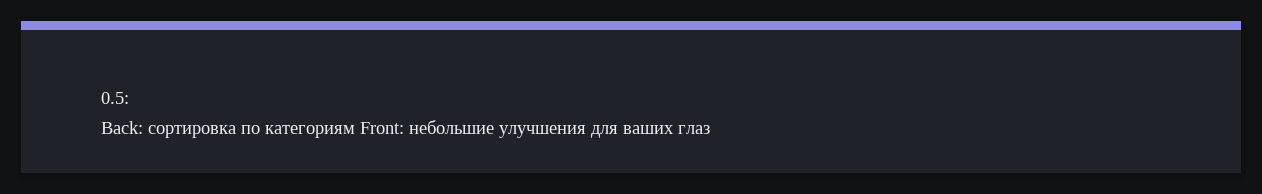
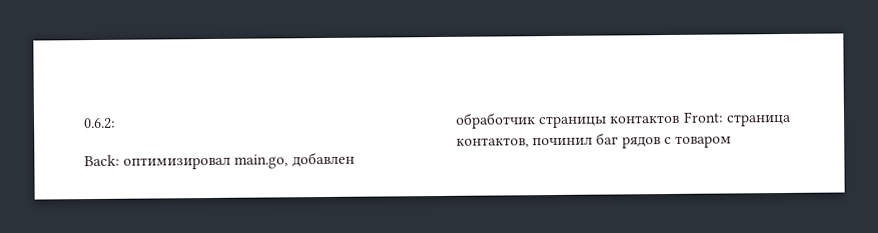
[101,92,129,104] 0.5: -> [84,117,116,130] 0.6.2:
[148,120,710,138] сортировка по категориям Front: небольшие улучшения для ваших глаз -> [123,151,355,170] [455,111,792,129] [456,132,732,149] оптимизировал main.go, добавлен обработчик страницы контактов Front: страница контактов, починил баг рядов с товаром

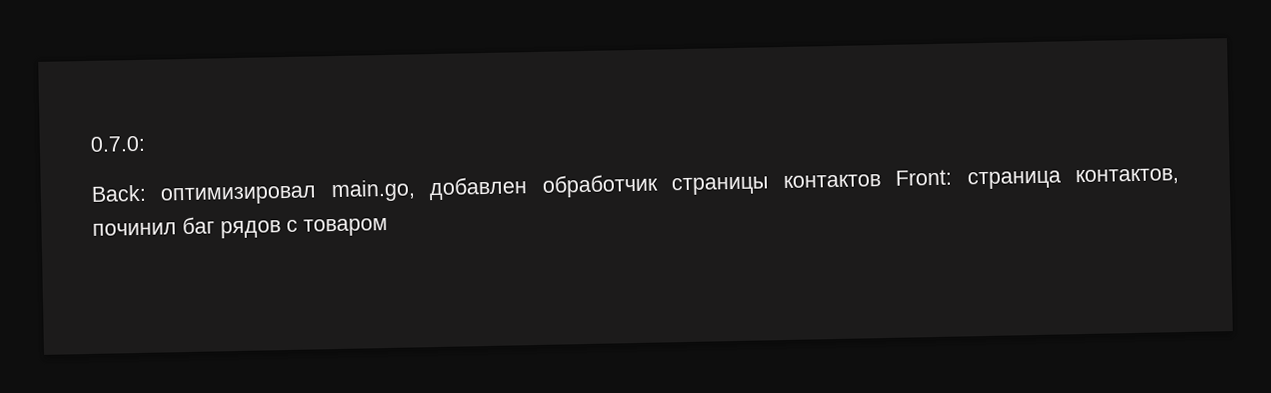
[84,117,116,130] 0.6.2: -> [90,135,145,152] 0.7.0:

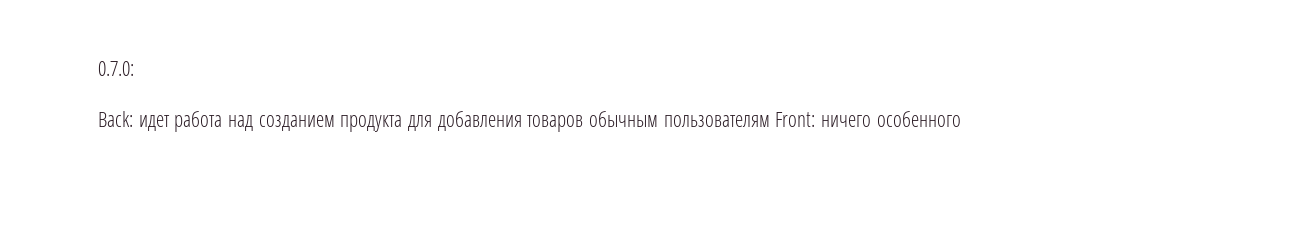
[160,168,1179,206] [92,216,388,239] оптимизировал main.go, добавлен обработчик страницы контактов Front: страница контактов, починил баг рядов с товаром -> [138,111,961,132] идет работа над созданием продукта для добавления товаров обычным пользователям Front: ничего особенного

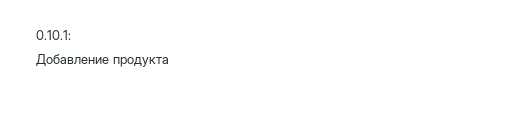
[98,61,134,76] [98,111,961,132] 0.7.0: // Back: идет работа над созданием продукта для добавления товаров обычным пользователям Front: ничего особенного -> [36,30,71,40] [36,54,169,67] 0.10.1: // Добавление продукта

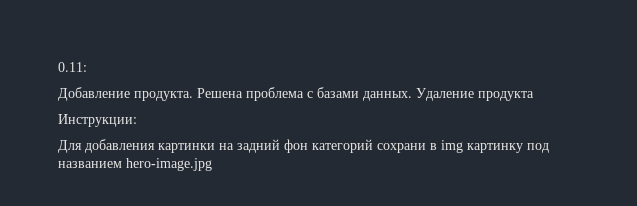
[36,30,71,40] 0.10.1: -> [58,62,87,72] 0.11:
[112,57,169,67] продукта -> [134,87,534,101] [58,114,137,127] [58,139,549,153] [58,158,212,171] продукта. Решена проблема с базами данных. Удаление продукта // Инструкции: // Для добавления картинки на задний фон категорий сохрани в img картинку под названием hero-image.jpg

